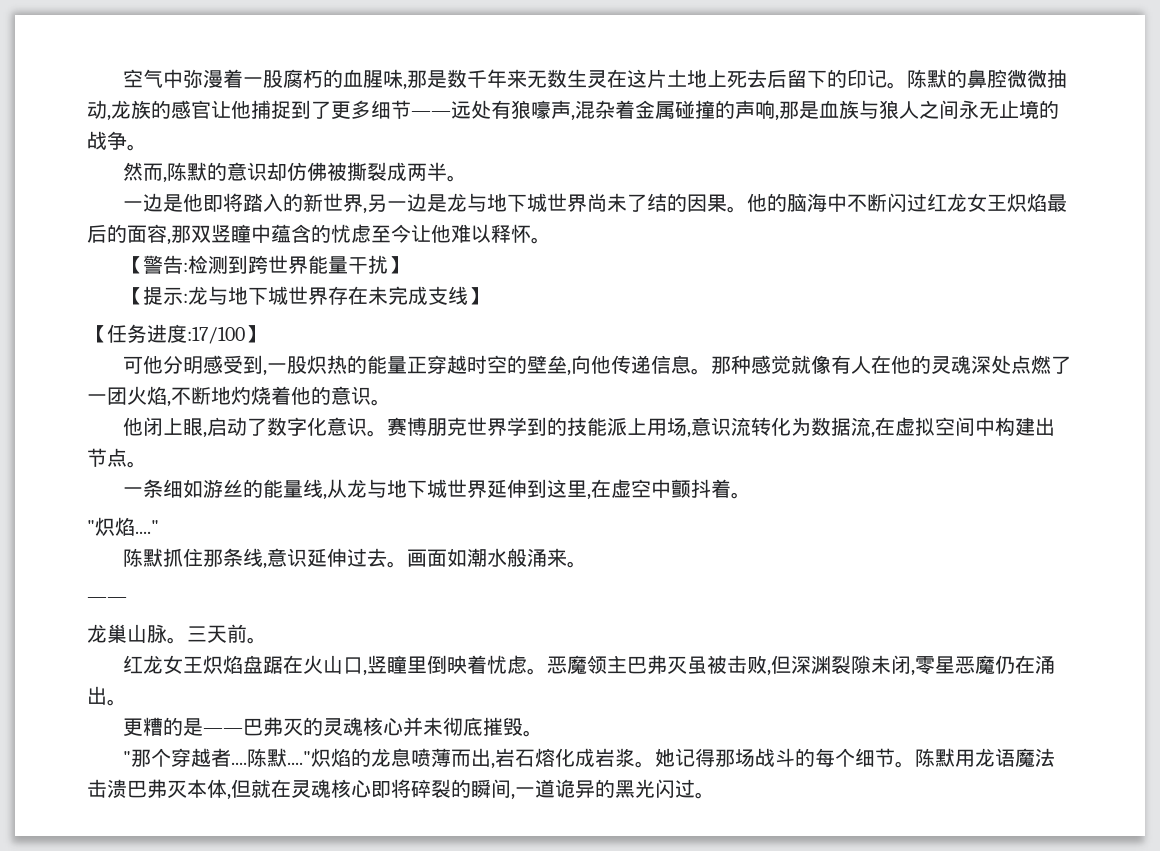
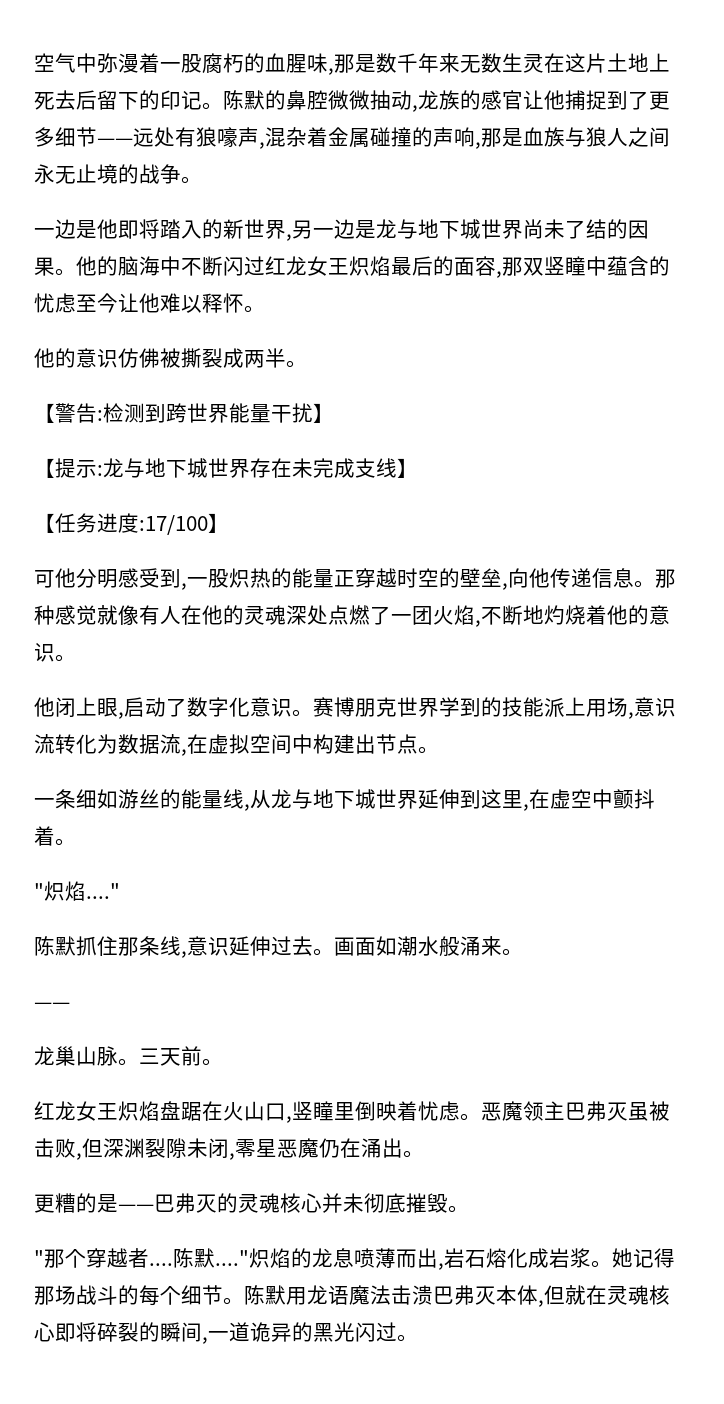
[123,162,468,183] // 然而,陈默的意识却仿佛被撕裂成两半。 -> (202, 180) none
(551, 240) none -> [34,348,307,368] // 他的意识仿佛被撕裂成两半。

